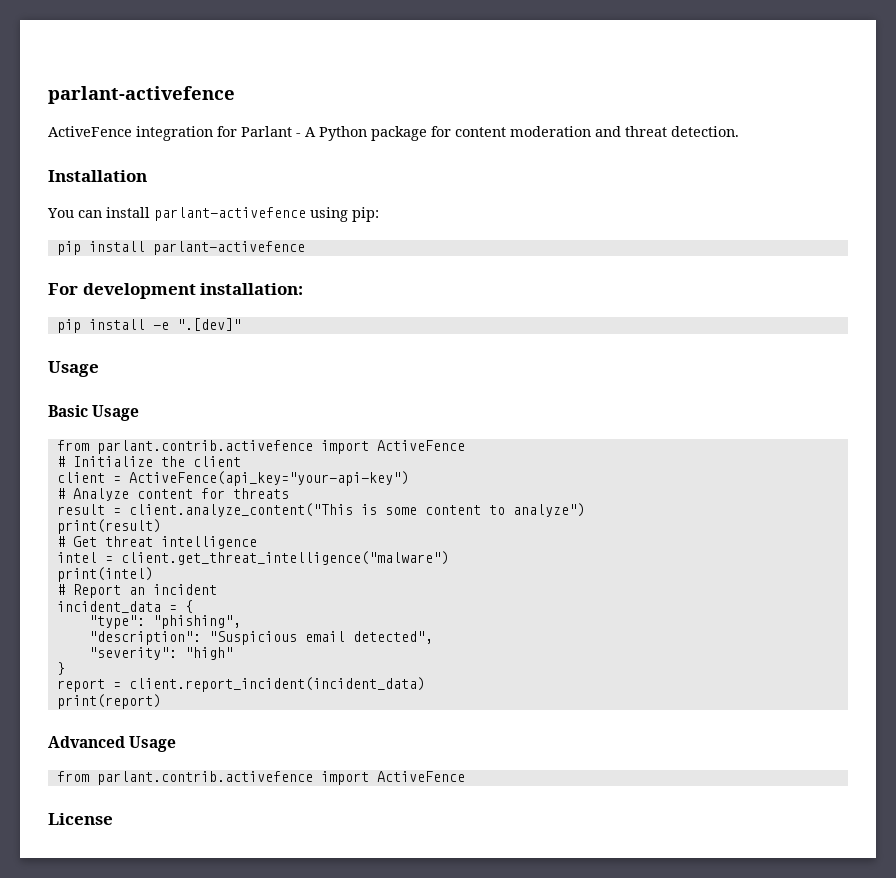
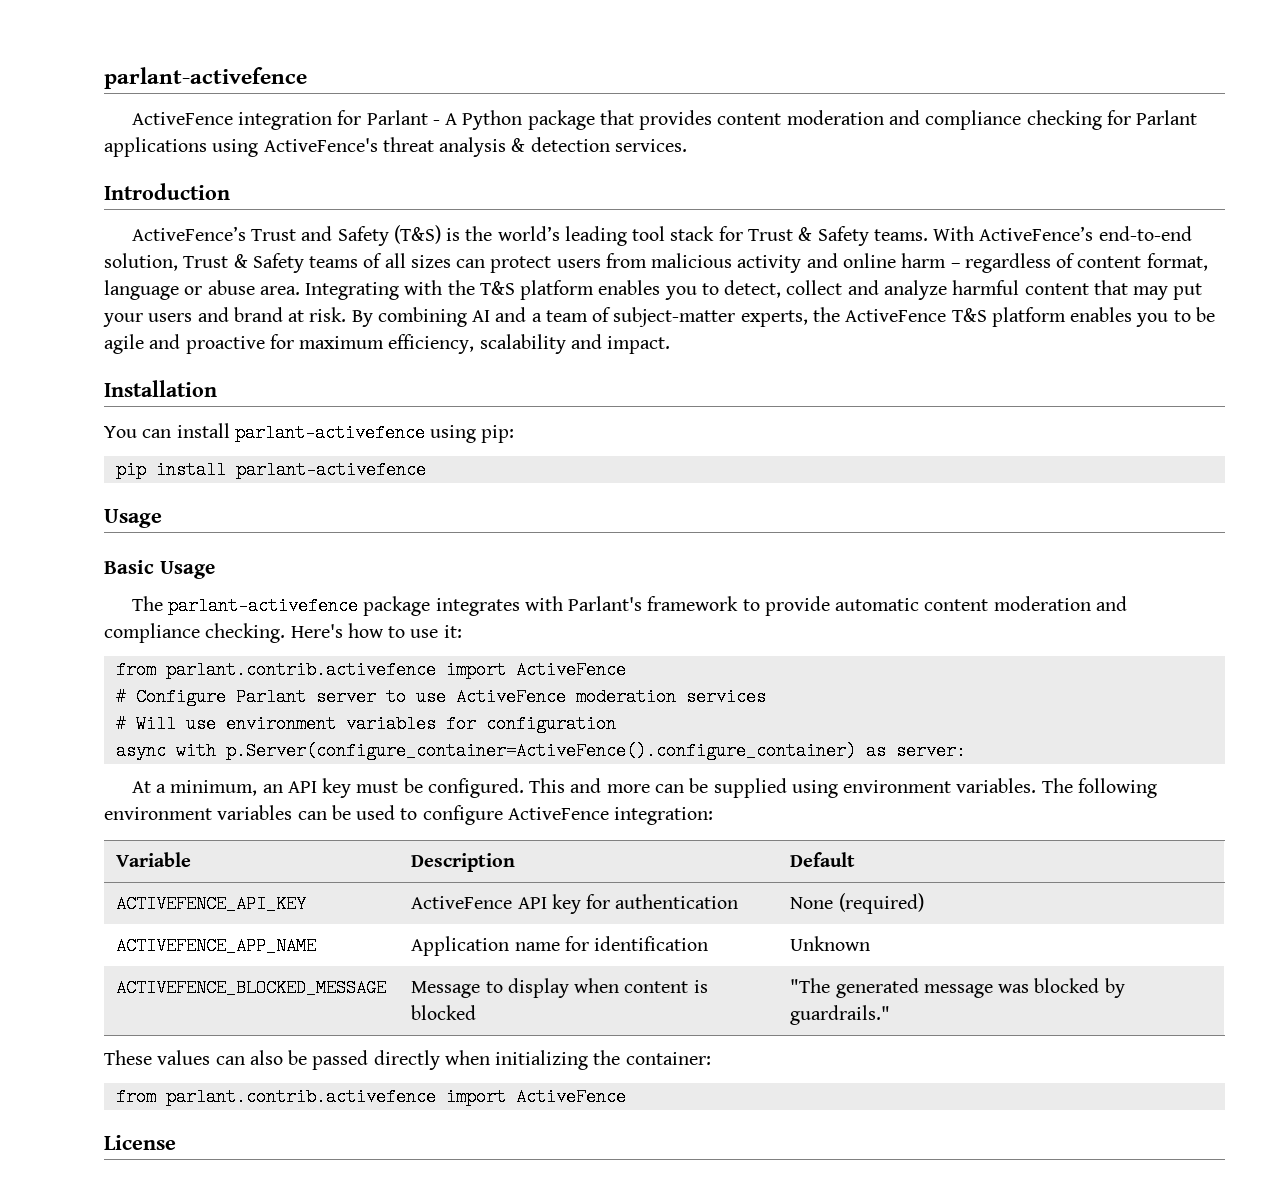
[431,126,739,137] for content moderation and threat detection. -> [599,110,1198,130] [104,137,687,157] [104,183,230,200] [131,225,1192,246] [104,253,1208,273] [104,280,1203,300] [103,307,1215,327] [104,334,671,354] that provides content moderation and compliance checking for Parlant applications using ActiveFence's threat analysis & detection services. // Introduction // ActiveFence’s Trust and Safety (T&S) is the world’s leading tool stack for Trust & Safety teams. With ActiveFence’s end-to-end solution, Trust & Safety teams of all sizes can protect users from malicious activity and online harm – regardless of content format, language or abuse area. Integrating with the T&S platform enables you to detect, collect and analyze harmful content that may put your users and brand at risk. By combining AI and a team of subject-matter experts, the ActiveFence T&S platform enables you to be agile and proactive for maximum efficiency, scalability and impact.
[48,283,304,299] [56,318,241,333] [48,361,99,377] [48,405,140,421] For development installation: // pip install -e ".[dev]" // Usage // Basic Usage -> [104,509,162,528] [104,560,215,579] [131,596,1127,616] [104,623,462,643] Usage // Basic Usage // The parlant-activefence package integrates with Parlant's framework to provide automatic content moderation and compliance checking. Here's how to use it:
[72,456,241,467] [56,471,409,486] [56,488,289,501] [56,503,585,517] [56,519,161,534] [56,536,257,549] [56,551,449,565] [56,567,153,582] [56,584,217,598] [56,600,193,613] [88,615,241,629] [88,631,433,645] [88,647,233,660] [56,662,65,675] [56,677,425,692] [56,694,161,709] [48,736,177,752] Initialize the client // client = ActiveFence(api_key="your-api-key") // # Analyze content for threats // result = client.analyze_content("This is some content to analyze") // print(result) // # Get threat intelligence // intel = client.get_threat_intelligence("malware") // print(intel) // # Report an incident // incident_data = { // "type": "phishing", // "description": "Suspicious email detected", // "severity": "high" // } // report = client.report_incident(incident_data) // print(report) // Advanced Usage -> [135,688,766,706] [115,715,616,733] [115,742,966,760] [131,778,1157,798] [104,805,714,825] [116,852,192,867] [411,853,516,872] [790,852,856,867] [116,895,307,913] [411,894,739,914] [790,893,924,914] [116,937,317,955] [411,936,709,956] [790,936,871,951] [116,979,387,997] [411,978,708,998] [411,1005,477,1020] [790,978,1125,998] [790,1005,891,1025] [104,1050,711,1070] Configure Parlant server to use ActiveFence moderation services // # Will use environment variables for configuration // async with p.Server(configure_container=ActiveFence().configure_container) as server: // At a minimum, an API key must be configured. This and more can be supplied using environment variables. The following environment variables can be used to configure ActiveFence integration: // Variable | Description | Default // ACTIVEFENCE_API_KEY | ActiveFence API key for authentication | None (required) // ACTIVEFENCE_APP_NAME | Application name for identification | Unknown // ACTIVEFENCE_BLOCKED_MESSAGE | Message to display when content is blocked | "The generated message was blocked by guardrails." // These values can also be passed directly when initializing the container:

